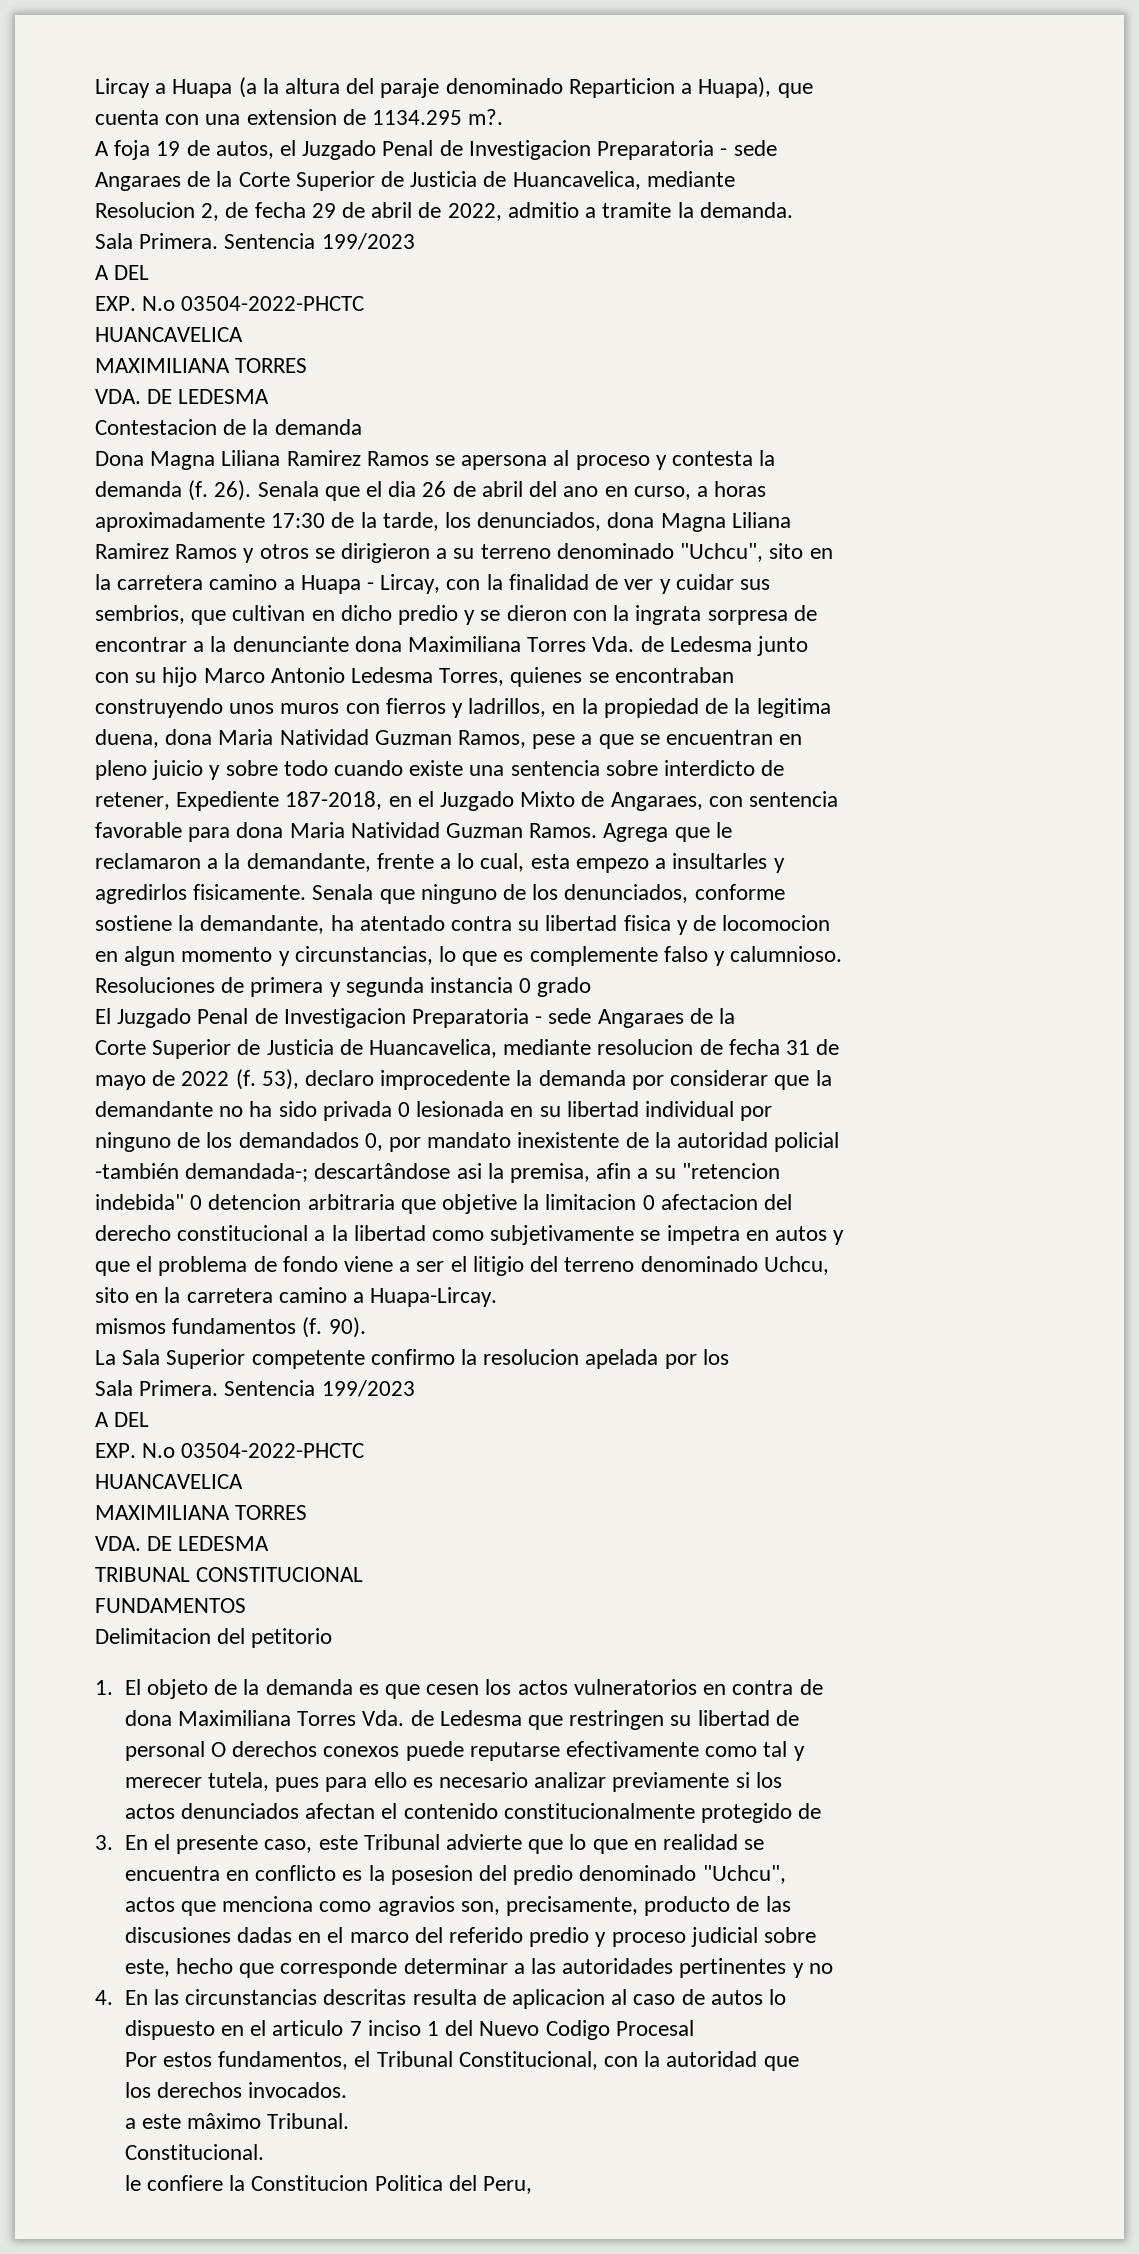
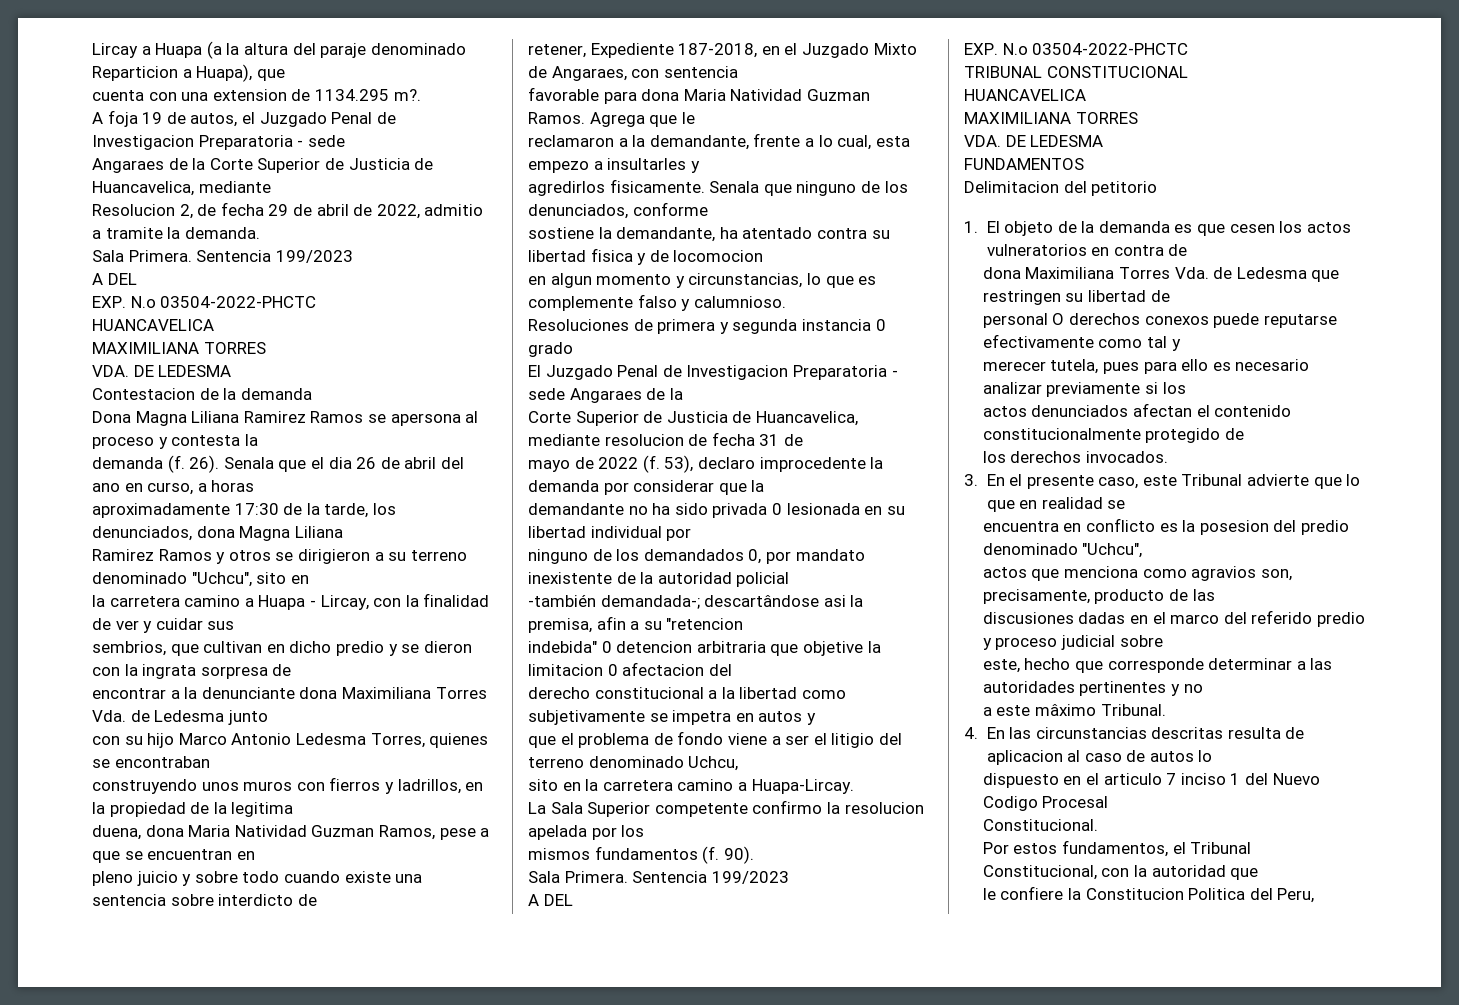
[95,1317,366,1338] // mismos fundamentos (f. 90). -> (854, 786) none
[95,1380,415,1397] [95,1412,150,1427] [95,1443,365,1458] [95,1474,243,1489] [95,1505,308,1520] [95,1536,270,1551] [95,1567,364,1582] // Sala Primera. Sentencia 199/2023 // A DEL // EXP. N.o 03504-2022-PHCTC // HUANCAVELICA // MAXIMILIANA TORRES // VDA. DE LEDESMA // TRIBUNAL CONSTITUCIONAL -> [528,846,754,864] [528,871,789,884] [528,894,573,906] [964,43,1189,55] [964,66,1188,78] [964,89,1086,101] [964,112,1138,124] [964,135,1104,147] // mismos fundamentos (f. 90). // Sala Primera. Sentencia 199/2023 // A DEL // EXP. N.o 03504-2022-PHCTC // TRIBUNAL CONSTITUCIONAL // HUANCAVELICA // MAXIMILIANA TORRES // VDA. DE LEDESMA
(822, 1811) none -> [982,451,1168,463] // los derechos invocados.
(833, 1968) none -> [982,704,1166,716] // a este mâximo Tribunal.
(694, 2028) none -> [982,819,1098,831] // Constitucional.
[124,2082,348,2098] [124,2113,350,2129] [124,2144,264,2160] // los derechos invocados. // a este mâximo Tribunal. // Constitucional. -> (1259, 874) none

